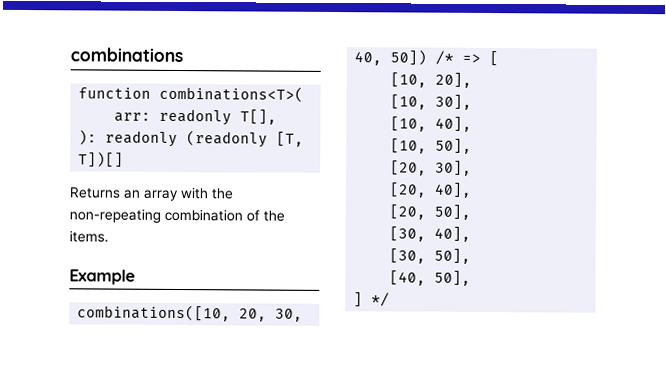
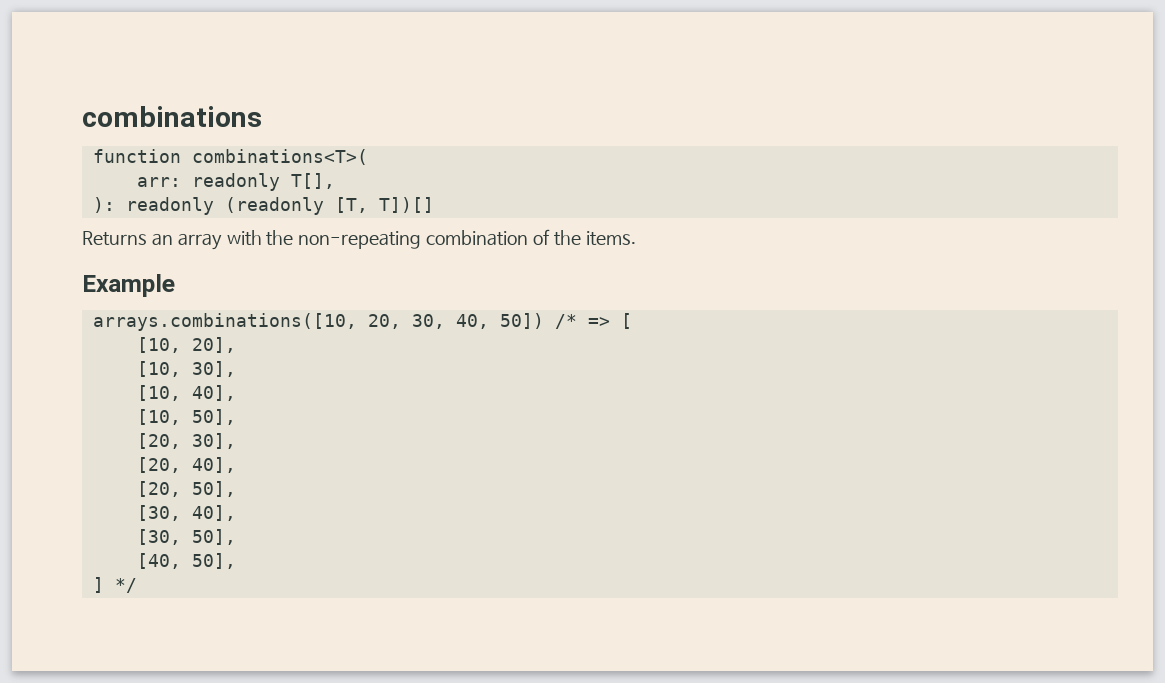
[77,304,232,322] combinations([10, -> [92,313,357,331] arrays.combinations([10,

